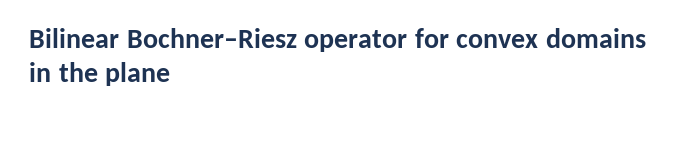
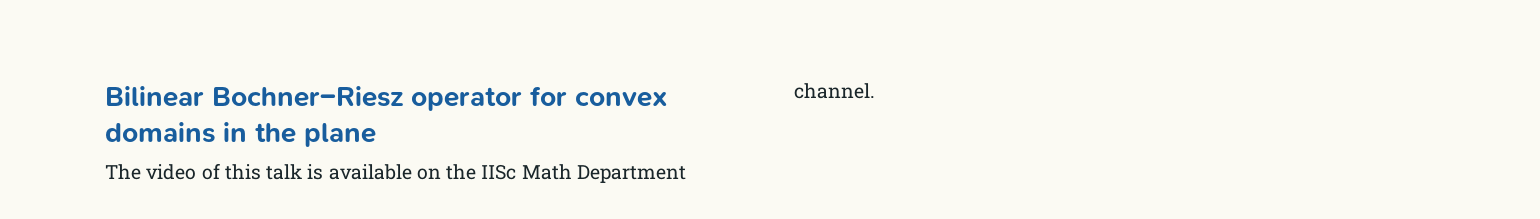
(171, 74) none -> [105,163,686,183] [794,83,875,99] // The video of this talk is available on the IISc Math Department channel.

